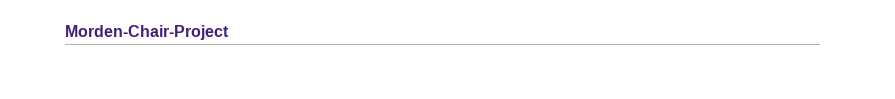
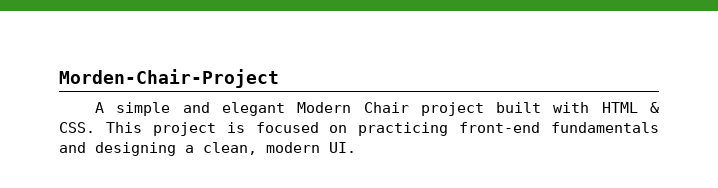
(229, 32) none -> [95,102,660,116] [59,122,659,136] [59,142,356,156] // A simple and elegant Modern Chair project built with HTML & CSS. This project is focused on practicing front-end fundamentals and designing a clean, modern UI.

